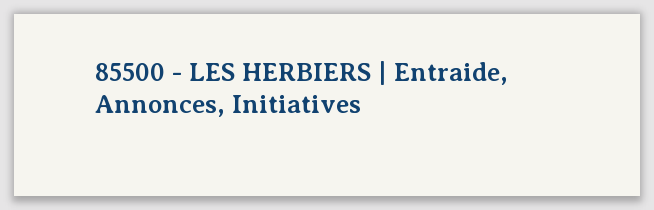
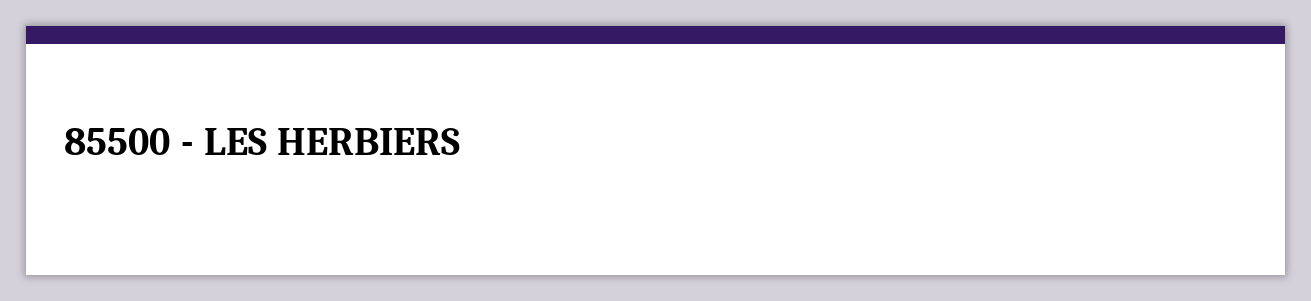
[378,61,509,85] [95,95,362,117] | Entraide, Annonces, Initiatives -> (461, 141) none

